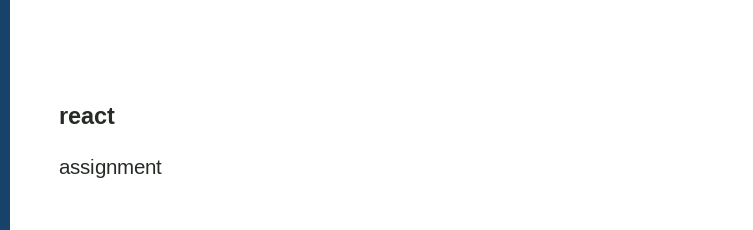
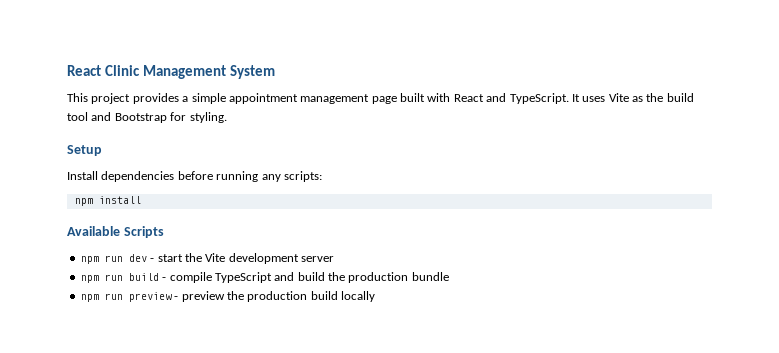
[59,108,115,124] [59,159,162,178] react // assignment -> [67,65,275,79] [67,93,694,104] [67,112,227,123] [67,145,102,156] [67,171,322,182] [74,196,141,206] [67,226,164,238] [80,253,334,264] [80,272,449,283] [80,291,375,302] React Clinic Management System // This project provides a simple appointment management page built with React and TypeScript. It uses Vite as the build tool and Bootstrap for styling. // Setup // Install dependencies before running any scripts: // npm install // Available Scripts // npm run dev - start the Vite development server // npm run build - compile TypeScript and build the production bundle // npm run preview - preview the production build locally

